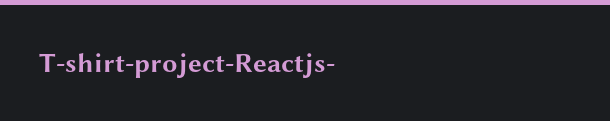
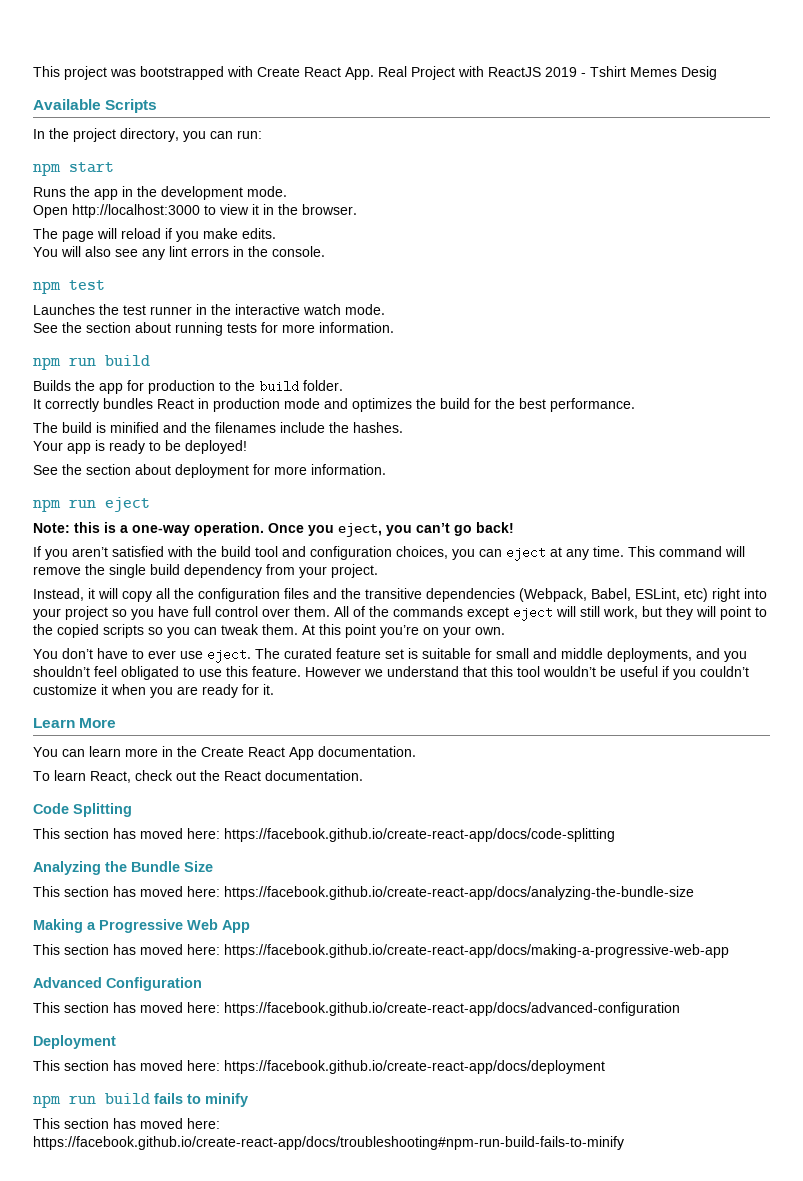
[39,53,335,78] T-shirt-project-Reactjs- -> [33,66,717,80] [33,99,158,113] [33,128,262,142] [33,162,114,176] [33,186,287,200] [33,204,357,218] [33,228,276,242] [33,246,325,260] [33,280,105,294] [33,304,385,315] [33,322,394,336] [33,355,150,370] [33,380,343,394] [33,398,635,412] [33,422,403,433] [33,440,247,454] [33,464,386,478] [33,497,150,512] [33,522,514,537] [33,546,745,561] [33,564,378,578] [33,588,767,602] [33,606,767,621] [33,624,505,638] [33,648,747,663] [33,666,749,680] [33,684,274,698] [33,718,117,728] [33,746,416,760] [33,770,363,783] [33,803,132,817] [33,828,615,842] [33,861,213,875] [33,886,694,900] [33,919,250,933] [33,944,729,958] [33,977,202,991] [33,1002,680,1016] [33,1035,116,1049] [33,1060,605,1074] [33,1093,248,1108] [33,1118,220,1129] [33,1136,624,1150] This project was bootstrapped with Create React App. Real Project with ReactJS 2019 - Tshirt Memes Desig // Available Scripts // In the project directory, you can run: // npm start // Runs the app in the development mode. // Open http://localhost:3000 to view it in the browser. // The page will reload if you make edits. // You will also see any lint errors in the console. // npm test // Launches the test runner in the interactive watch mode. // See the section about running tests for more information. // npm run build // Builds the app for production to the build folder. // It correctly bundles React in production mode and optimizes the build for the best performance. // The build is minified and the filenames include the hashes. // Your app is ready to be deployed! // See the section about deployment for more information. // npm run eject // Note: this is a one-way operation. Once you eject, you can’t go back! // If you aren’t satisfied with the build tool and configuration choices, you can eject at any time. This command will remove the single build dependency from your project. // Instead, it will copy all the configuration files and the transitive dependencies (Webpack, Babel, ESLint, etc) right into your project so you have full control over them. All of the commands except eject will still work, but they will point to the copied scripts so you can tweak them. At this point you’re on your own. // You don’t have to ever use eject. The curated feature set is suitable for small and middle deployments, and you shouldn’t feel obligated to use this feature. However we understand that this tool wouldn’t be useful if you couldn’t customize it when you are ready for it. // Learn More // You can learn more in the Create React App documentation. // To learn React, check out the React documentation. // Code Splitting // This section has moved here: https://facebook.github.io/create-react-app/docs/code-splitting // Analyzing the Bundle Size // This section has moved here: https://facebook.github.io/create-react-app/docs/analyzing-the-bundle-size // Making a Progressive Web App // This section has moved here: https://facebook.github.io/create-react-app/docs/making-a-progressive-web-app // Advanced Configuration // This section has moved here: https://facebook.github.io/create-react-app/docs/advanced-configuration // Deployment // This section has moved here: https://facebook.github.io/create-react-app/docs/deployment // npm run build fails to minify // This section has moved here: https://facebook.github.io/create-react-app/docs/troubleshooting#npm-run-build-fails-to-minify

